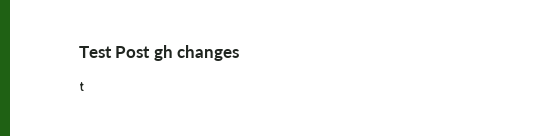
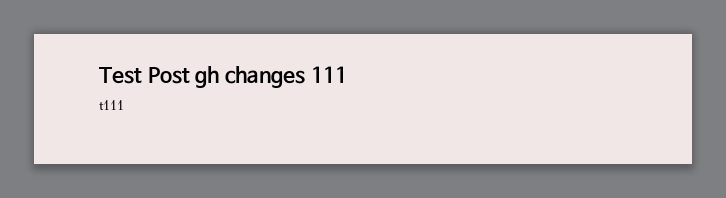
[79,82,84,91] // t -> [310,66,347,83] [99,100,124,110] 111 // t111

